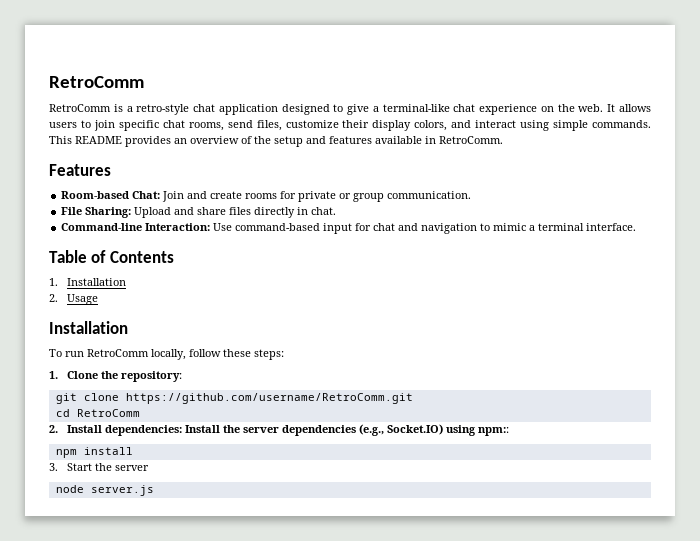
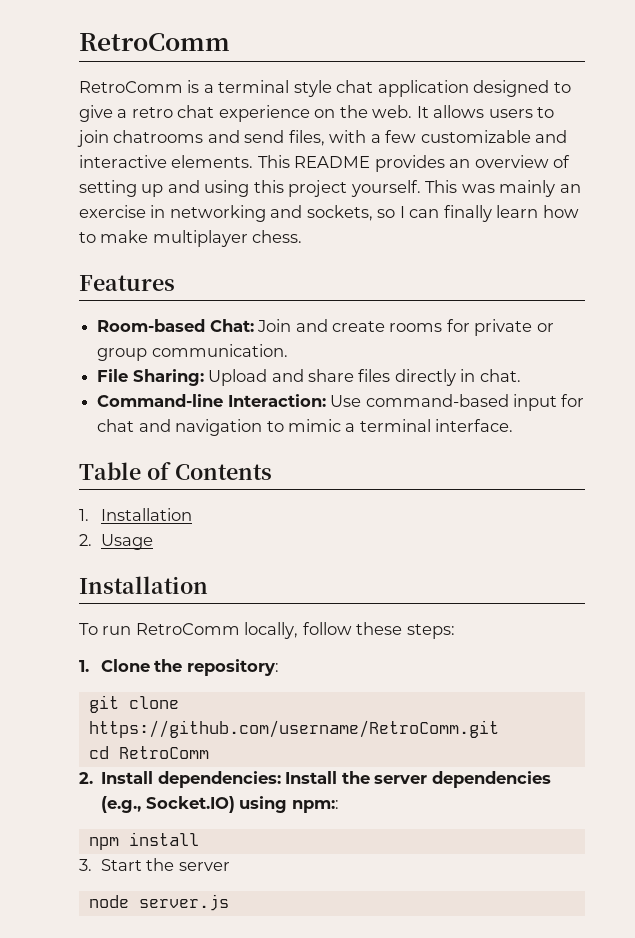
[136,104,190,115] retro-style -> [218,80,332,97] terminal style
[382,104,450,112] terminal-like -> [131,107,173,118] retro
[118,120,651,131] specific chat rooms, send files, customize their display colors, and interact using simple commands. -> [113,130,568,146] [79,155,254,168] chatrooms and send files, with a few customizable and interactive elements.
[254,136,503,147] the setup and features available in RetroComm. -> [79,180,581,197] [79,205,579,222] [79,230,303,247] setting up and using this project yourself. This was mainly an exercise in networking and sockets, so I can finally learn how to make multiplayer chess.

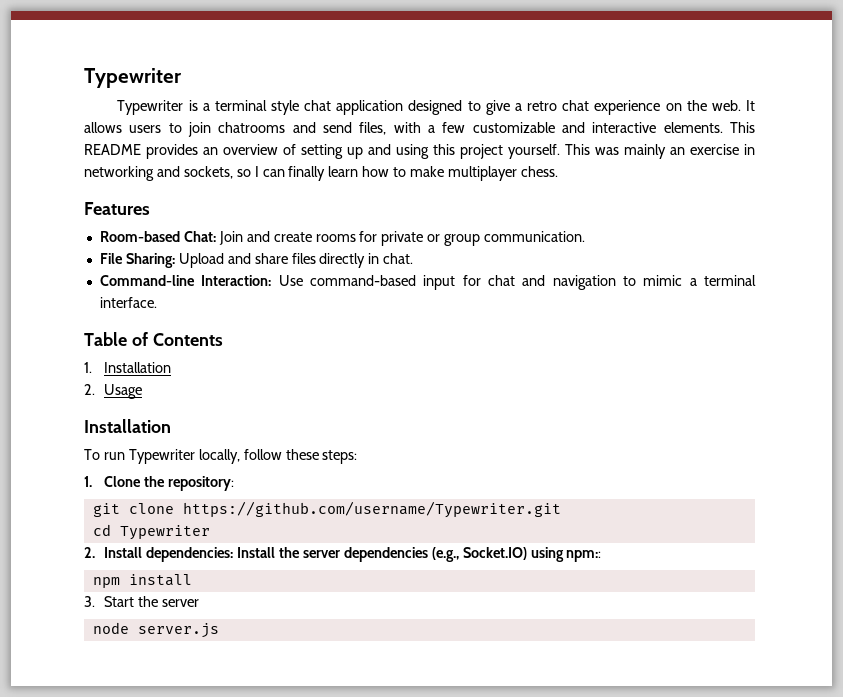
[79,33,230,51] [79,81,183,93] RetroComm // RetroComm -> [84,68,182,88] [117,100,184,115] Typewriter // Typewriter
[135,623,240,635] RetroComm -> [128,449,195,464] Typewriter
[88,720,499,738] https://github.com/username/RetroComm.git -> [182,501,561,518] https://github.com/username/Typewriter.git
[118,746,209,759] RetroComm -> [119,525,210,540] Typewriter

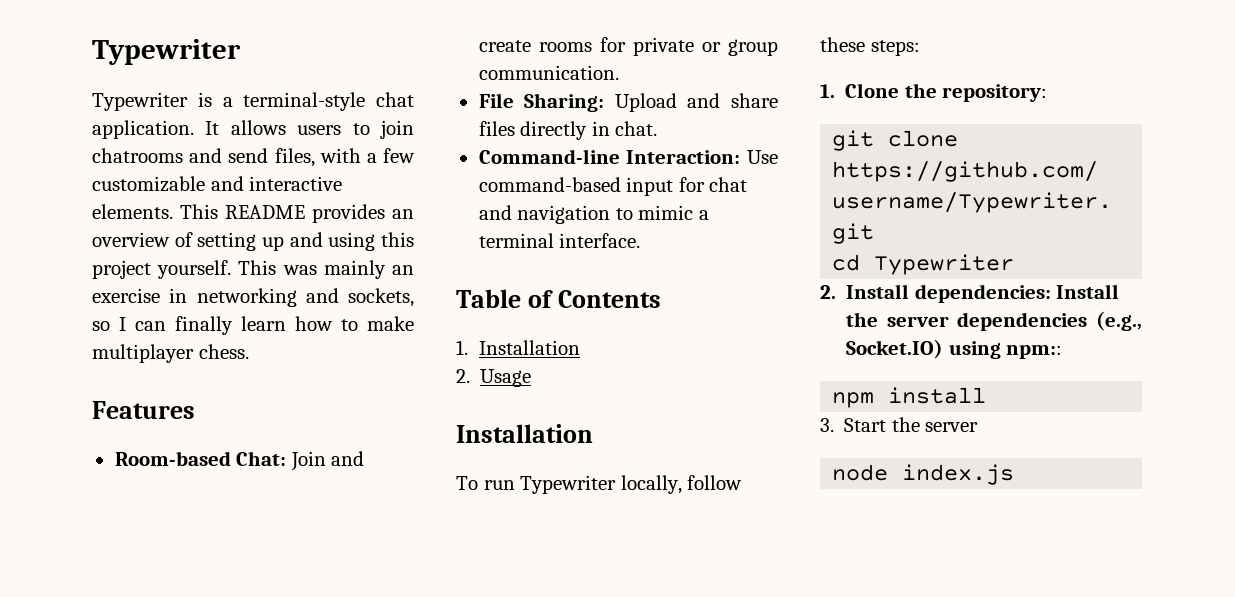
[214,100,741,115] terminal style chat application designed to give a retro chat experience on the web. -> [243,92,414,111] [92,120,194,139] terminal-style chat application.
[137,623,219,638] server.js -> [902,464,1015,485] index.js

